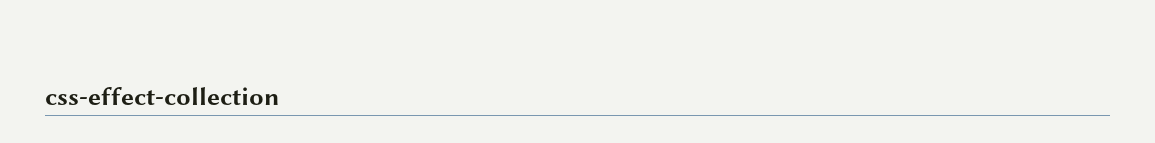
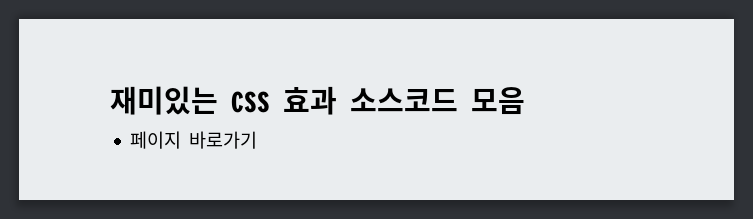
[45,87,280,105] css-effect-collection -> [110,86,525,115] [130,131,258,149] 재미있는 CSS 효과 소스코드 모음 // 페이지 바로가기

